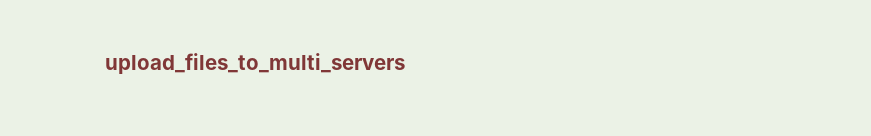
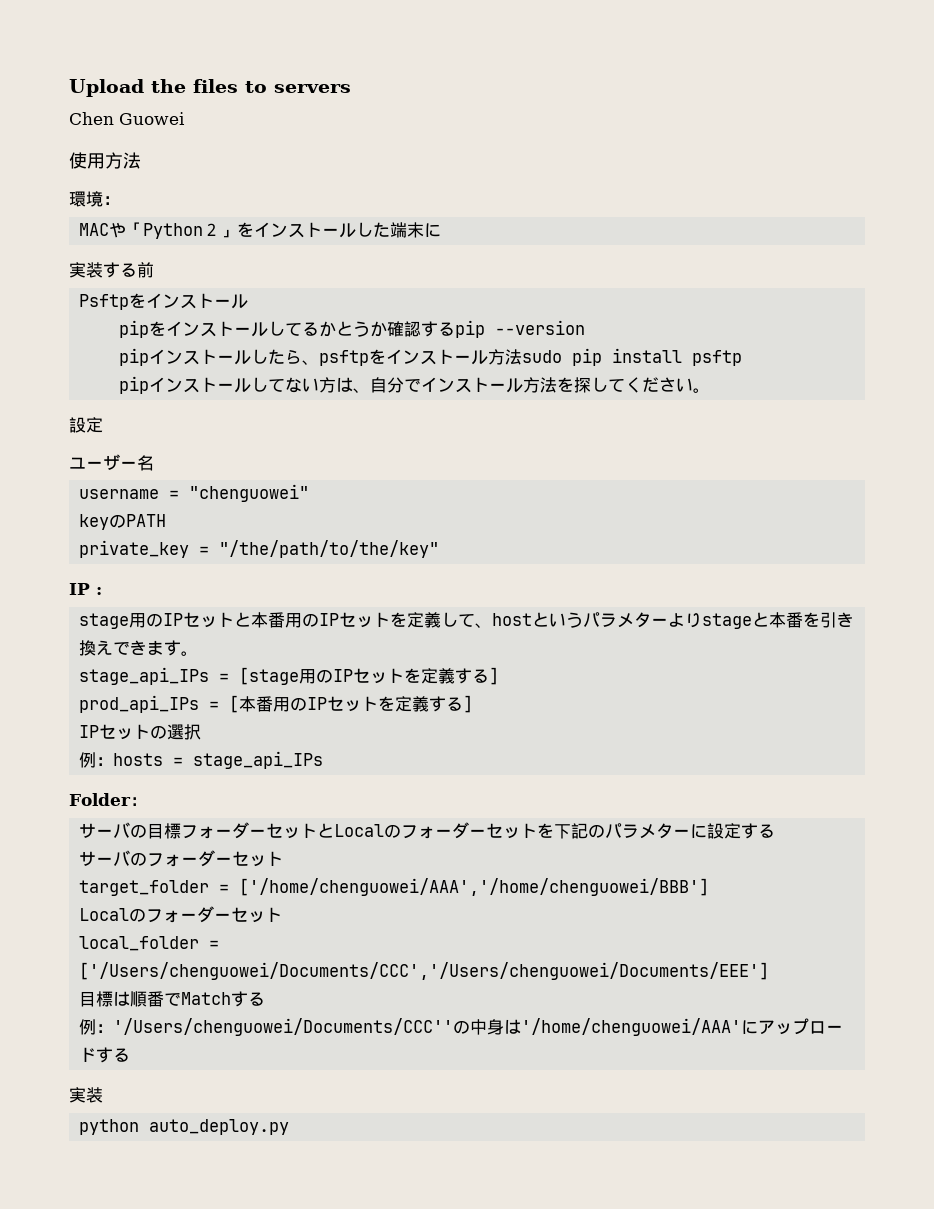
[105,53,405,74] upload_files_to_multi_servers -> [69,79,351,97] [69,112,185,125] [69,152,141,169] [69,191,120,207] [78,222,441,239] [69,262,154,278] [78,293,248,310] [118,320,585,338] [118,348,742,366] [118,376,710,394] [69,417,103,433] [69,454,154,471] [78,484,309,502] [78,514,166,530] [78,540,439,558] [69,583,102,595] [78,612,854,629] [78,640,198,656] [78,667,499,685] [78,695,473,713] [78,724,201,740] [78,751,323,769] [69,793,147,806] [78,822,775,839] [78,850,283,867] [78,878,709,896] [78,906,282,923] [78,936,219,951] [78,962,769,980] [78,991,265,1007] [78,1018,843,1036] [78,1047,130,1063] [69,1087,103,1103] [78,1119,289,1135] Upload the files to servers // Chen Guowei // 使用方法 // 環境： // MACや「Python２」をインストールした端末に // 実装する前 // Psftpをインストール // pipをインストールしてるかとうか確認するpip --version // pipインストールしたら、psftpをインストール方法sudo pip install psftp // pipインストールしてない方は、自分でインストール方法を探してください。 // 設定 // ユーザー名 // username = "chenguowei" // keyのPATH // private_key = "/the/path/to/the/key" // IP : // stage用のIPセットと本番用のIPセットを定義して、hostというパラメターよりstageと本番を引き換えできます。 // stage_api_IPs = [stage用のIPセットを定義する] // prod_api_IPs = [本番用のIPセットを定義する] // IPセットの選択 // 例：hosts = stage_api_IPs // Folder： // サーバの目標フォーダーセットとLocalのフォーダーセットを下記のパラメターに設定する // サーバのフォーダーセット // target_folder = ['/home/chenguowei/AAA','/home/chenguowei/BBB'] // Localのフォーダーセット // local_folder = ['/Users/chenguowei/Documents/CCC','/Users/chenguowei/Documents/EEE'] // 目標は順番でMatchする // 例：'/Users/chenguowei/Documents/CCC''の中身は'/home/chenguowei/AAA'にアップロードする // 実装 // python auto_deploy.py

